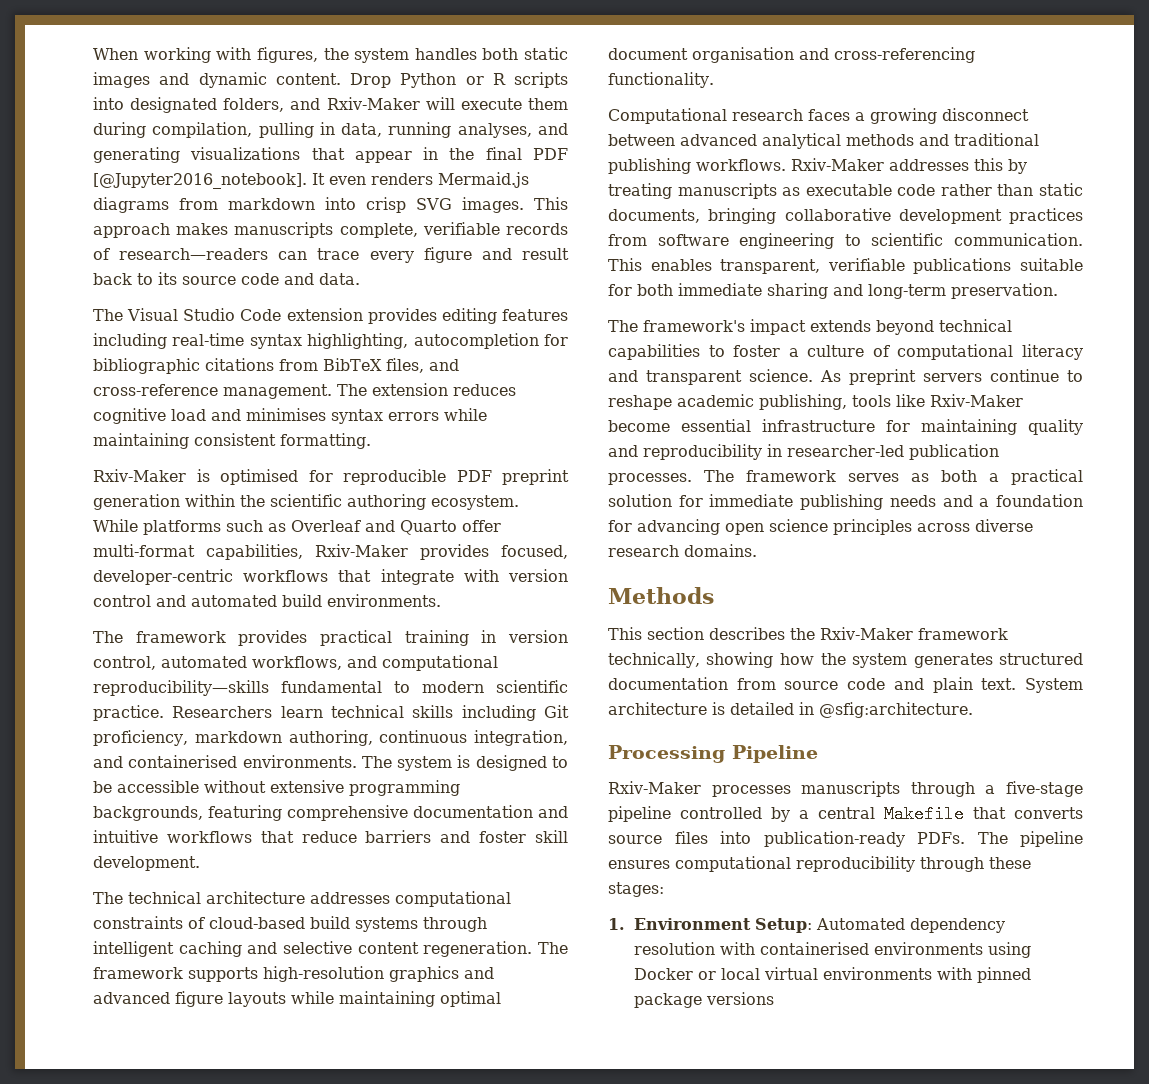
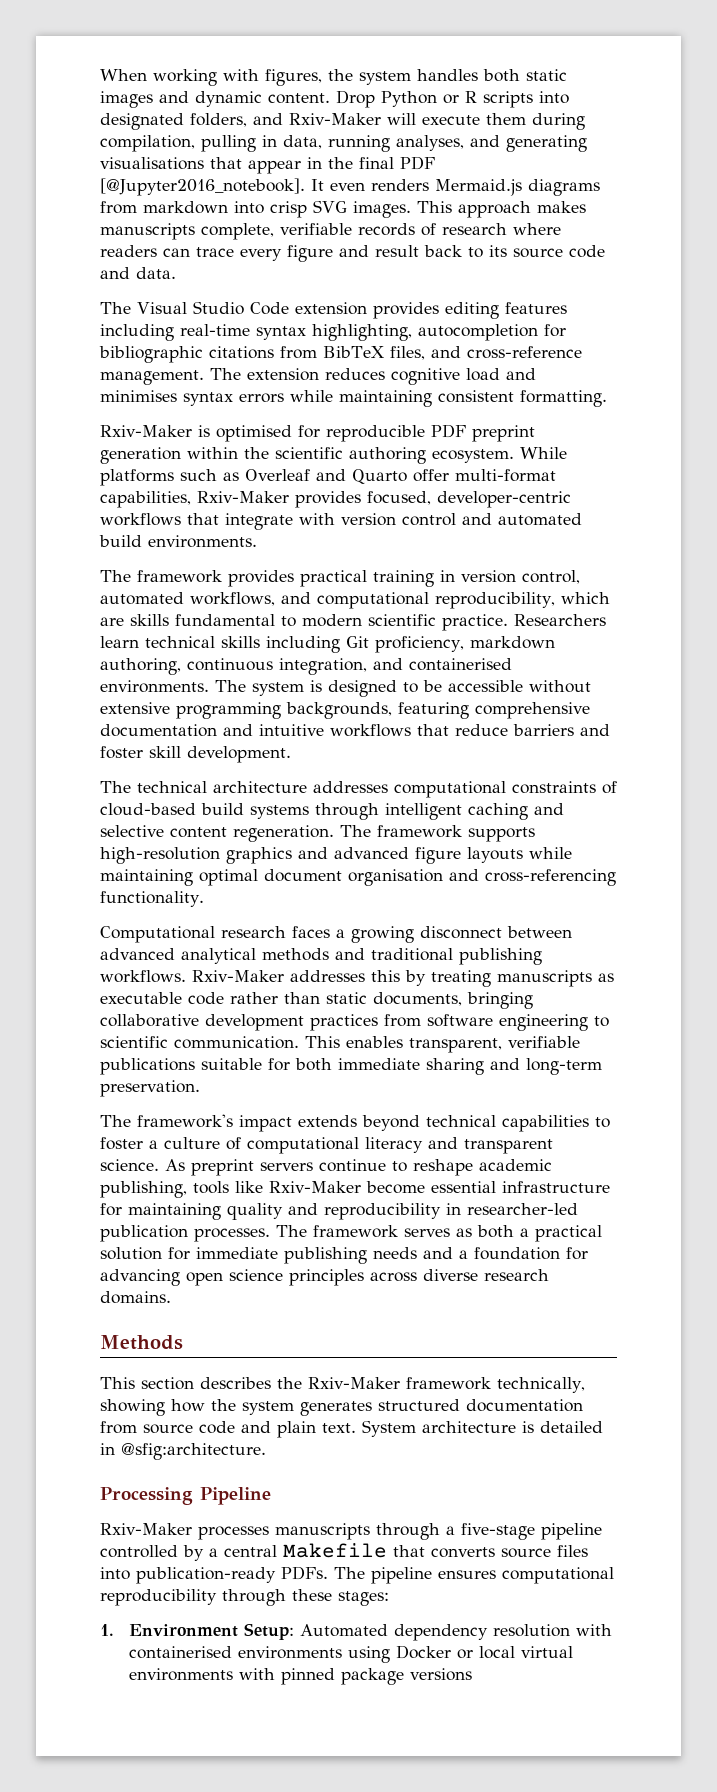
[190,147,301,160] visualizations -> [100,157,204,170] visualisations
[119,248,269,260] research—readers -> [442,223,561,235] [100,245,157,257] research where readers
[93,680,269,696] reproducibility—skills -> [435,592,610,609] [100,614,169,626] reproducibility, which are skills

